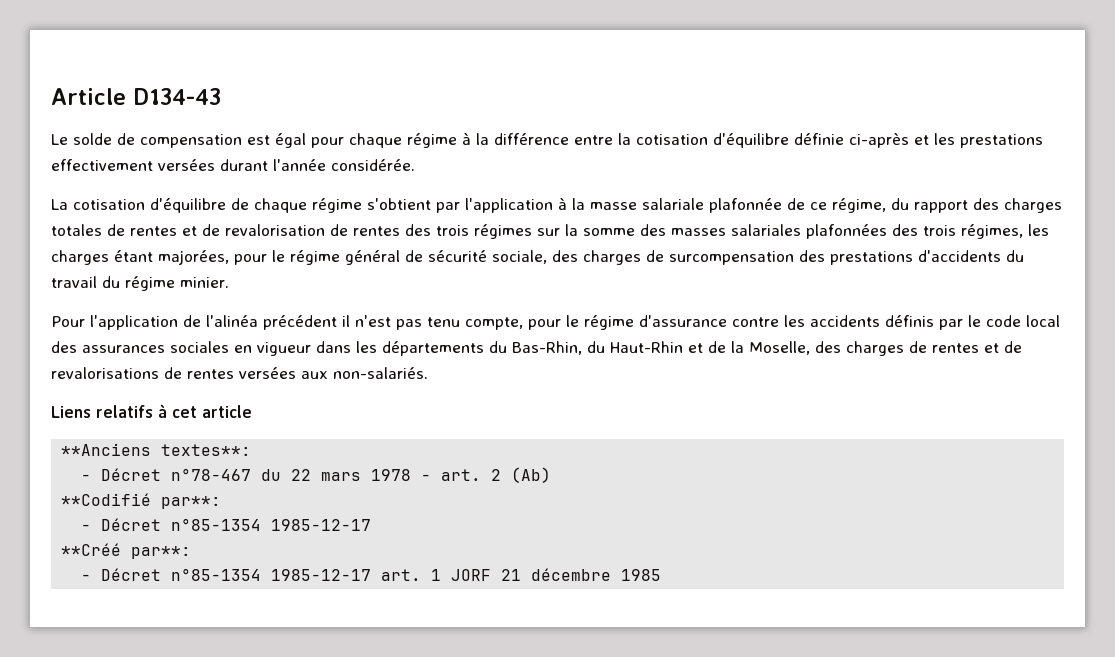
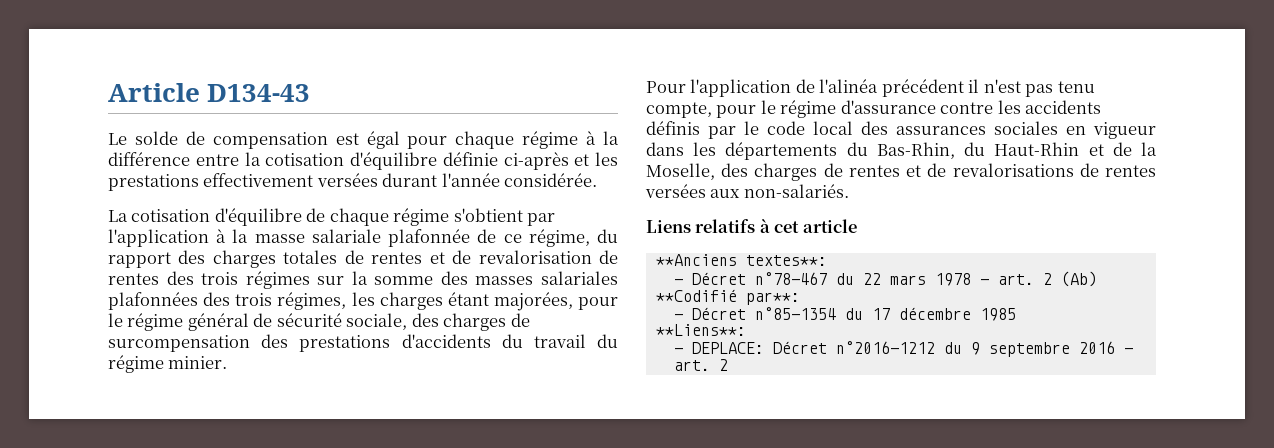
[271,519,372,531] [61,543,192,559] [81,568,662,581] 1985-12-17 // **Créé par**: // - Décret n°85-1354 1985-12-17 art. 1 JORF 21 décembre 1985 -> [844,307,1016,321] [655,324,746,336] [673,341,1133,357] [673,359,728,371] du 17 décembre 1985 // **Liens**: // - DEPLACE: Décret n°2016-1212 du 9 septembre 2016 - art. 2

